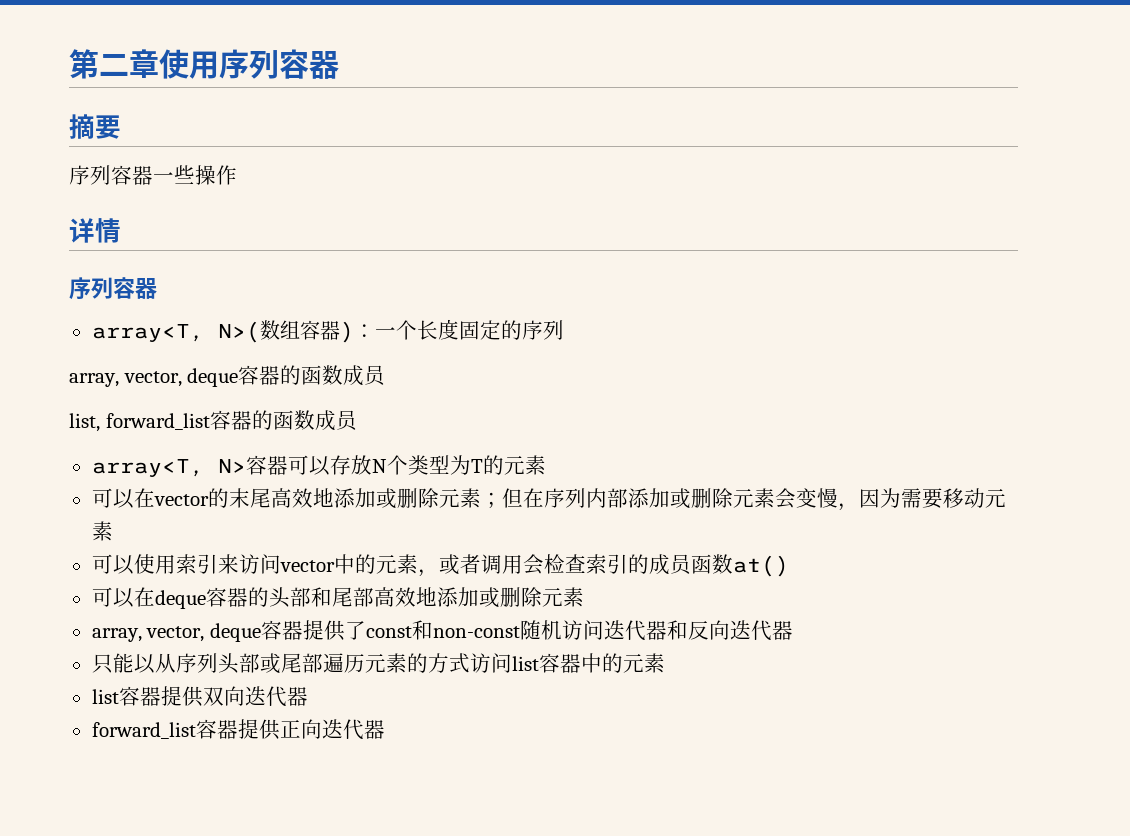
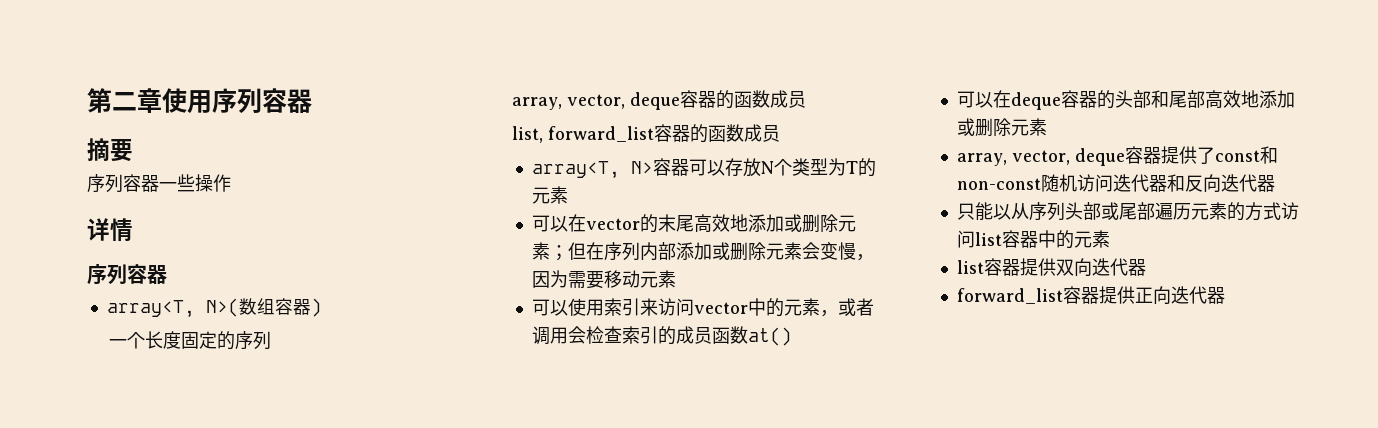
[353,324,375,338] ： -> (322, 307) //

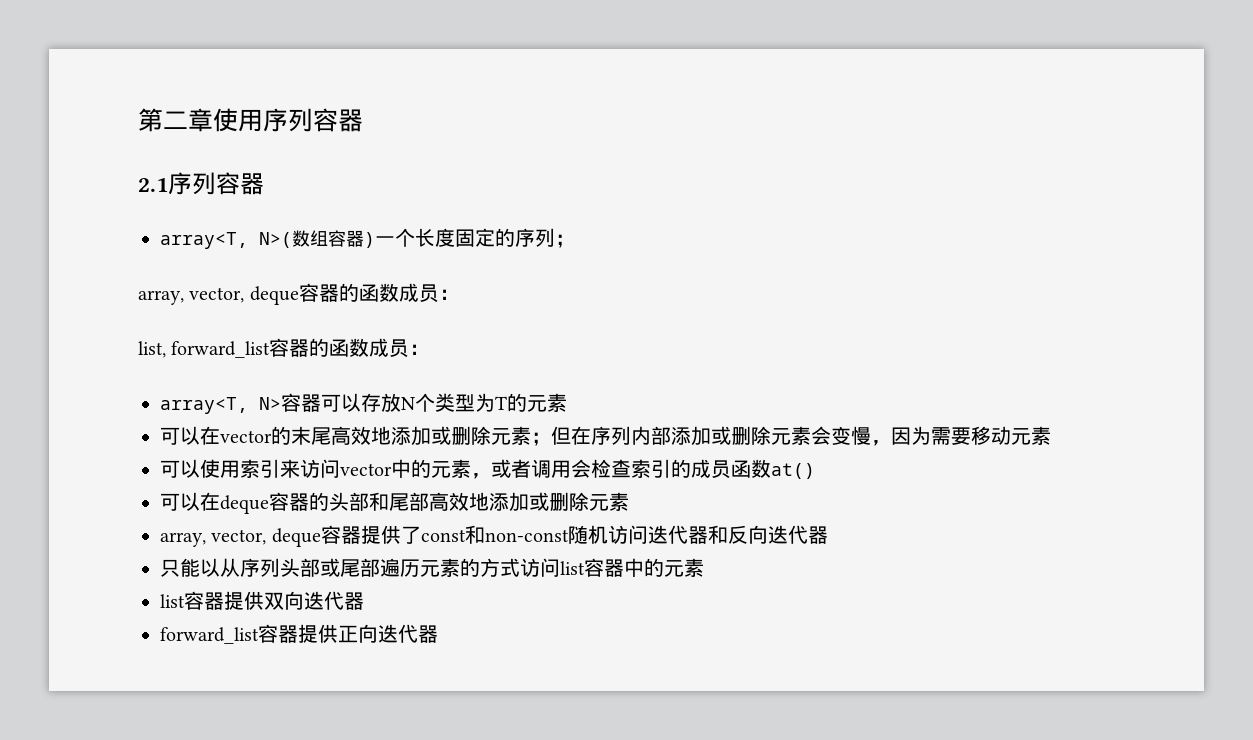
[87,138,133,162] [87,174,231,193] [87,218,133,242] 摘要 // 序列容器一些操作 // 详情 // -> [138,178,168,192] 2.1
(322, 307) // -> (375, 240) none
(271, 340) none -> [555,234,575,248] ；
(806, 99) none -> [438,289,459,300] ：
(780, 133) none -> [409,344,430,355] ：

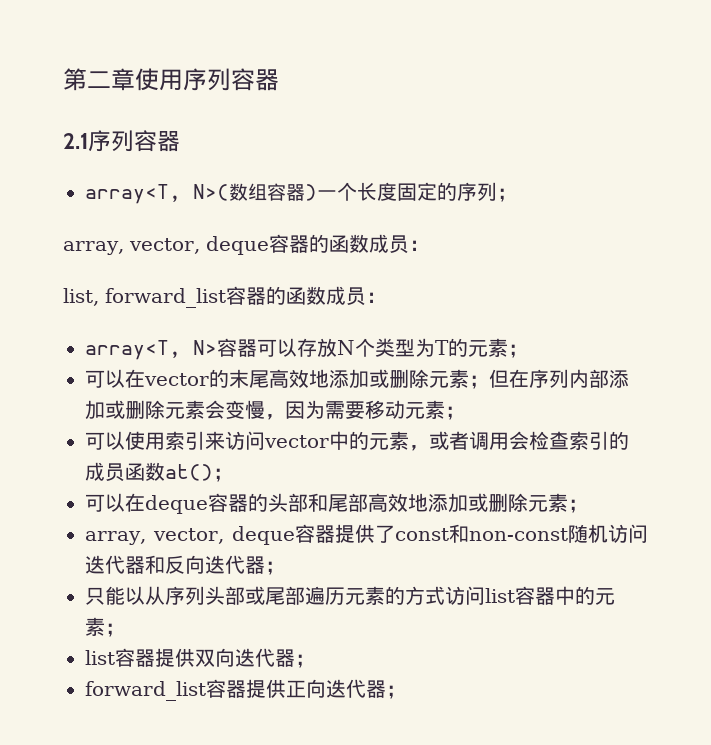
(567, 402) none -> [508,344,528,358] ；
(1051, 435) none -> [445,406,465,420] ；
(815, 471) none -> [213,468,233,482] ；
(629, 501) none -> [568,499,588,513] ；
(828, 535) none -> [265,561,285,575] ；
(704, 567) none -> [105,623,125,637] ；
(364, 601) none -> [295,654,315,668] ；
(438, 634) none -> [386,685,406,699] ；

